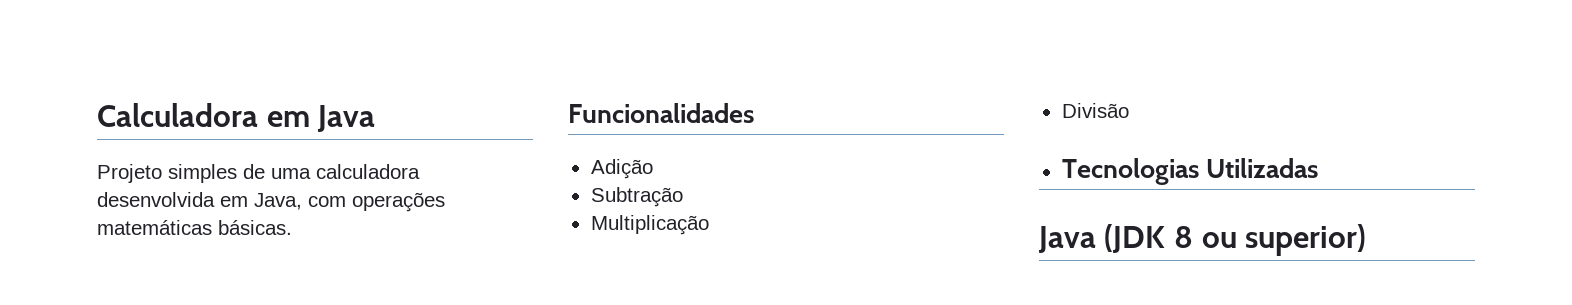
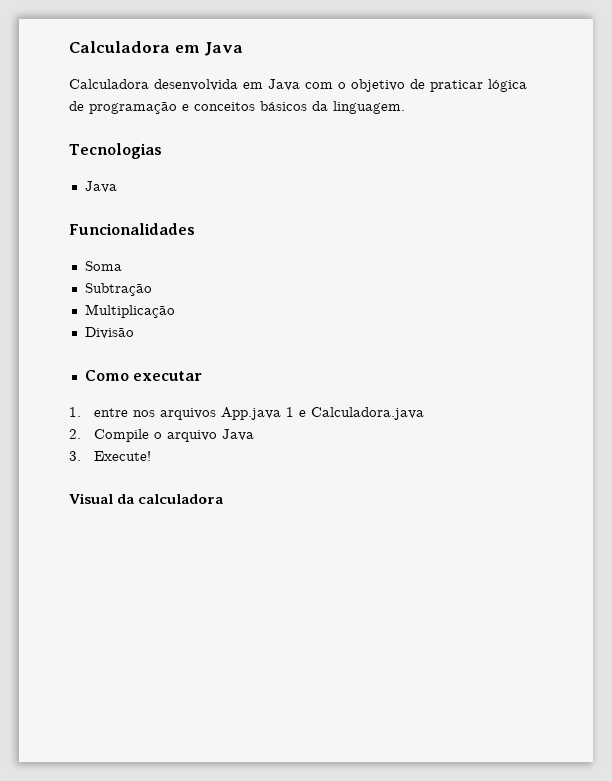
[97,164,420,183] [97,192,445,212] [97,220,292,235] Projeto simples de uma calculadora desenvolvida em Java, com operações matemáticas básicas. -> [69,79,527,92] [69,101,405,114] [69,143,162,159] [84,181,117,193] Calculadora desenvolvida em Java com o objetivo de praticar lógica de programação e conceitos básicos da linguagem. // Tecnologias // Java
[590,159,653,179] Adição -> [84,261,122,271] Soma
[1061,158,1318,185] [1038,224,1367,256] Tecnologias Utilizadas // Java (JDK 8 ou superior) -> [84,370,203,381] [69,407,425,420] [69,429,255,442] [69,451,152,461] [69,493,224,504] Como executar // 1. entre nos arquivos App.java 1 e Calculadora.java // 2. Compile o arquivo Java // 3. Execute! // Visual da calculadora

